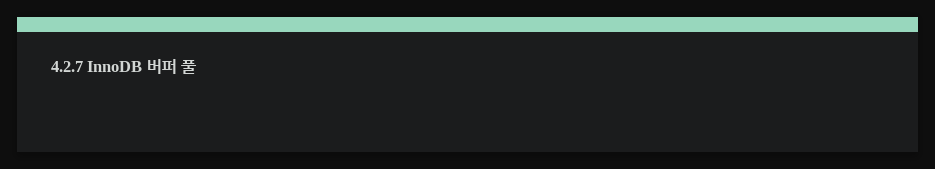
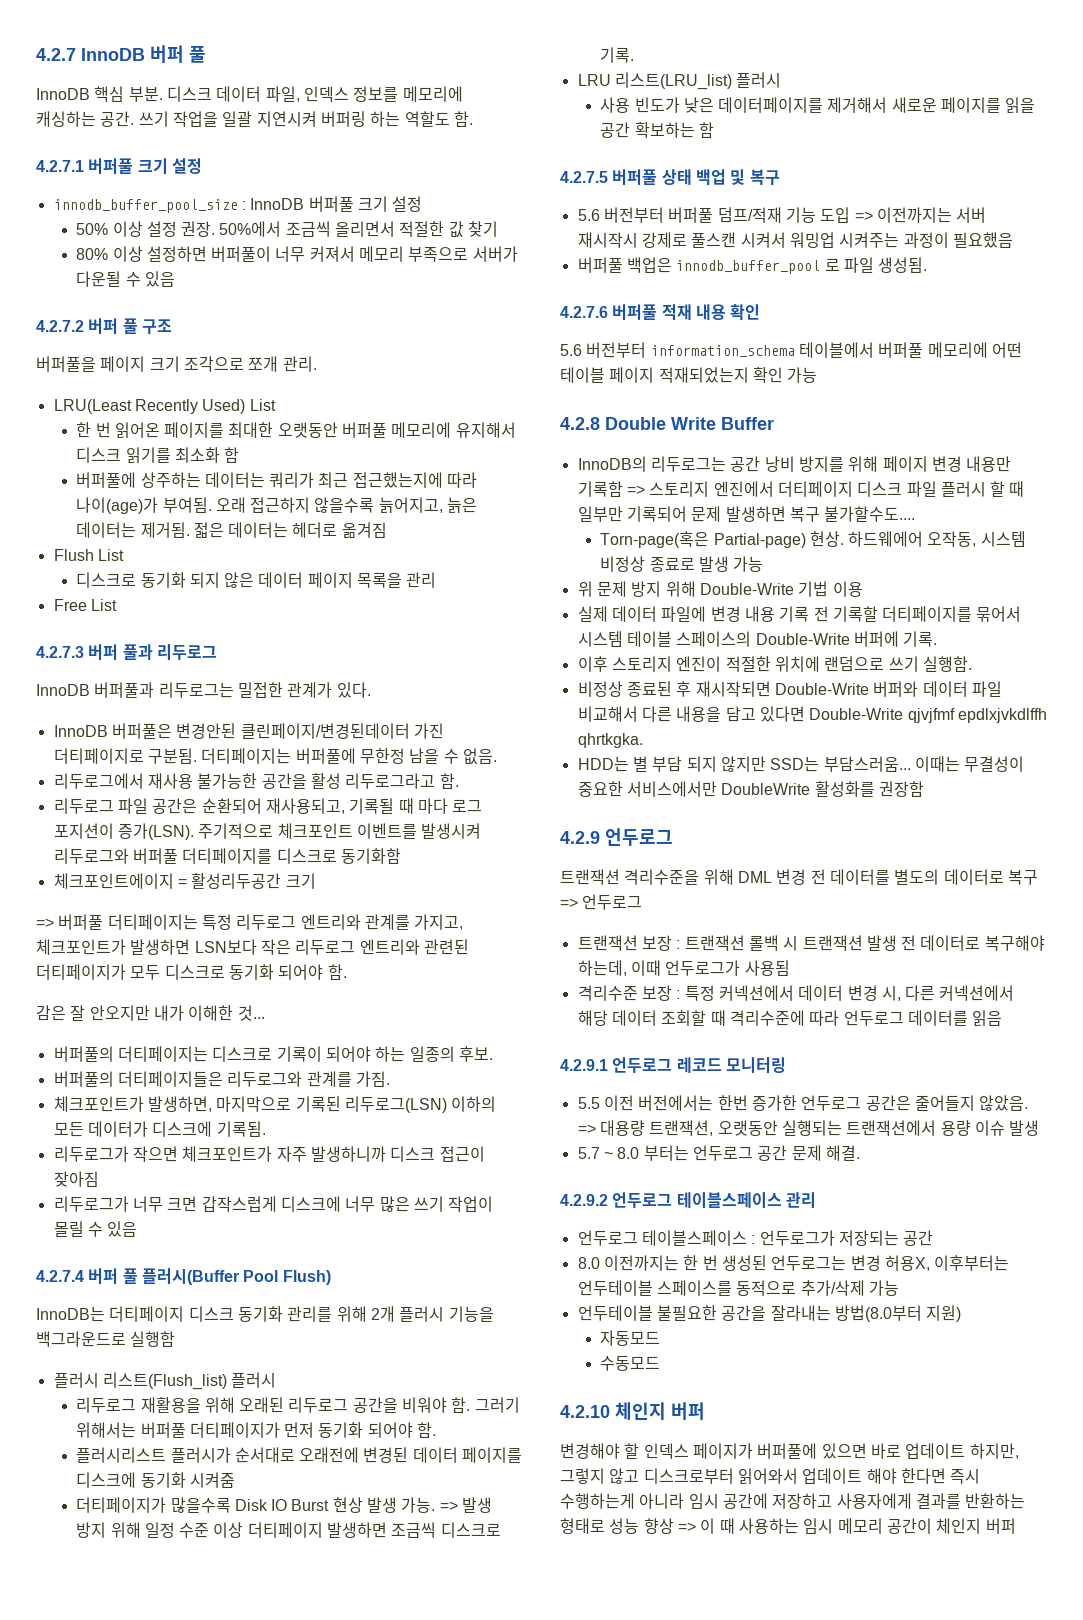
(198, 67) none -> [36,86,463,102] [36,111,473,127] [36,158,202,174] [53,196,423,213] [76,221,499,238] [76,246,518,262] [76,271,175,287] [36,318,172,334] [36,356,317,372] [53,399,276,414] [76,422,516,439] [76,447,240,464] [76,472,478,488] [76,497,478,514] [76,522,387,538] [53,549,124,561] [76,572,437,588] [53,599,117,611] [36,644,217,660] [36,682,371,698] [53,723,444,739] [53,748,497,765] [53,773,459,789] [53,798,483,814] [53,823,482,840] [53,848,401,864] [53,873,316,889] [36,914,464,930] [36,939,469,955] [36,964,347,980] [36,1005,265,1021] [53,1046,493,1062] [53,1071,390,1087] [53,1096,497,1113] [53,1121,266,1137] [53,1146,485,1162] [53,1171,99,1187] [53,1196,494,1212] [53,1221,138,1237] [36,1268,331,1285] [36,1306,494,1322] [36,1331,176,1347] [53,1372,277,1390] [76,1397,520,1413] [76,1422,437,1438] [76,1447,523,1463] [76,1472,235,1488] [76,1497,493,1513] [76,1522,501,1538] [600,47,635,63] [577,72,782,90] [600,97,1036,114] [600,122,714,138] [560,169,780,185] [577,207,987,223] [577,232,1013,248] [577,257,928,274] [560,304,761,320] [560,342,1022,358] [560,367,818,383] [560,417,774,430] [577,456,1012,472] [577,481,1025,497] [577,506,916,522] [600,531,1026,548] [600,556,764,572] [577,581,863,597] [577,606,1022,622] [577,631,938,647] [577,656,972,672] [577,681,1002,697] [577,706,1047,723] [577,733,643,748] [577,756,1025,772] [577,781,924,797] [560,828,673,846] [560,869,1038,885] [560,894,643,910] [577,935,1045,951] [577,960,790,976] [577,985,1015,1001] [577,1010,1003,1027] [560,1057,786,1074] [577,1095,1029,1111] [577,1120,1040,1136] [577,1145,860,1161] [560,1192,816,1209] [577,1230,934,1246] [577,1255,1010,1271] [577,1280,899,1296] [577,1305,962,1322] [600,1330,661,1346] [600,1355,661,1371] [560,1402,705,1420] [560,1443,1019,1459] [560,1468,981,1485] [560,1493,1026,1509] [560,1518,1016,1534] // InnoDB 핵심 부분. 디스크 데이터 파일, 인덱스 정보를 메모리에 캐싱하는 공간. 쓰기 작업을 일괄 지연시켜 버퍼링 하는 역할도 함. // 4.2.7.1 버퍼풀 크기 설정 // innodb_buffer_pool_size : InnoDB 버퍼풀 크기 설정 // 50% 이상 설정 권장. 50%에서 조금씩 올리면서 적절한 값 찾기 // 80% 이상 설정하면 버퍼풀이 너무 커져서 메모리 부족으로 서버가 다운될 수 있음 // 4.2.7.2 버퍼 풀 구조 // 버퍼풀을 페이지 크기 조각으로 쪼개 관리. // LRU(Least Recently Used) List // 한 번 읽어온 페이지를 최대한 오랫동안 버퍼풀 메모리에 유지해서 디스크 읽기를 최소화 함 // 버퍼풀에 상주하는 데이터는 쿼리가 최근 접근했는지에 따라 나이(age)가 부여됨. 오래 접근하지 않을수록 늙어지고, 늙은 데이터는 제거됨. 젋은 데이터는 헤더로 옮겨짐 // Flush List // 디스크로 동기화 되지 않은 데이터 페이지 목록을 관리 // Free List // 4.2.7.3 버퍼 풀과 리두로그 // InnoDB 버퍼풀과 리두로그는 밀접한 관계가 있다. // InnoDB 버퍼풀은 변경안된 클린페이지/변경된데이터 가진 더티페이지로 구분됨. 더티페이지는 버퍼풀에 무한정 남을 수 없음. // 리두로그에서 재사용 불가능한 공간을 활성 리두로그라고 함. // 리두로그 파일 공간은 순환되어 재사용되고, 기록될 때 마다 로그 포지션이 증가(LSN). 주기적으로 체크포인트 이벤트를 발생시켜 리두로그와 버퍼풀 더티페이지를 디스크로 동기화함 // 체크포인트에이지 = 활성리두공간 크기 // => 버퍼풀 더티페이지는 특정 리두로그 엔트리와 관계를 가지고, 체크포인트가 발생하면 LSN보다 작은 리두로그 엔트리와 관련된 더티페이지가 모두 디스크로 동기화 되어야 함. // 감은 잘 안오지만 내가 이해한 것... // 버퍼풀의 더티페이지는 디스크로 기록이 되어야 하는 일종의 후보. // 버퍼풀의 더티페이지들은 리두로그와 관계를 가짐. // 체크포인트가 발생하면, 마지막으로 기록된 리두로그(LSN) 이하의 모든 데이터가 디스크에 기록됨. // 리두로그가 작으면 체크포인트가 자주 발생하니까 디스크 접근이 잦아짐 // 리두로그가 너무 크면 갑작스럽게 디스크에 너무 많은 쓰기 작업이 몰릴 수 있음 // 4.2.7.4 버퍼 풀 플러시(Buffer Pool Flush) // InnoDB는 더티페이지 디스크 동기화 관리를 위해 2개 플러시 기능을 백그라운드로 실행함 // 플러시 리스트(Flush_list) 플러시 // 리두로그 재활용을 위해 오래된 리두로그 공간을 비워야 함. 그러기 위해서는 버퍼풀 더티페이지가 먼저 동기화 되어야 함. // 플러시리스트 플러시가 순서대로 오래전에 변경된 데이터 페이지를 디스크에 동기화 시켜줌 // 더티페이지가 많을수록 Disk IO Burst 현상 발생 가능. => 발생 방지 위해 일정 수준 이상 더티페이지 발생하면 조금씩 디스크로 기록. // LRU 리스트(LRU_list) 플러시 // 사용 빈도가 낮은 데이터페이지를 제거해서 새로운 페이지를 읽을 공간 확보하는 함 // 4.2.7.5 버퍼풀 상태 백업 및 복구 // 5.6 버전부터 버퍼풀 덤프/적재 기능 도입 => 이전까지는 서버 재시작시 강제로 풀스캔 시켜서 워밍업 시켜주는 과정이 필요했음 // 버퍼풀 백업은 innodb_buffer_pool 로 파일 생성됨. // 4.2.7.6 버퍼풀 적재 내용 확인 // 5.6 버전부터 information_schema 테이블에서 버퍼풀 메모리에 어떤 테이블 페이지 적재되었는지 확인 가능 // 4.2.8 Double Write Buffer // InnoDB의 리두로그는 공간 낭비 방지를 위해 페이지 변경 내용만 기록함 => 스토리지 엔진에서 더티페이지 디스크 파일 플러시 할 때 일부만 기록되어 문제 발생하면 복구 불가할수도.... // Torn-page(혹은 Partial-page) 현상. 하드웨에어 오작동, 시스템 비정상 종료로 발생 가능 // 위 문제 방지 위해 Double-Write 기법 이용 // 실제 데이터 파일에 변경 내용 기록 전 기록할 더티페이지를 묶어서 시스템 테이블 스페이스의 Double-Write 버퍼에 기록. // 이후 스토리지 엔진이 적절한 위치에 랜덤으로 쓰기 실행함. // 비정상 종료된 후 재시작되면 Double-Write 버퍼와 데이터 파일 비교해서 다른 내용을 담고 있다면 Double-Write qjvjfmf epdlxjvkdlffh qhrtkgka. // HDD는 별 부담 되지 않지만 SSD는 부담스러움... 이때는 무결성이 중요한 서비스에서만 DoubleWrite 활성화를 권장함 // 4.2.9 언두로그 // 트랜잭션 격리수준을 위해 DML 변경 전 데이터를 별도의 데이터로 복구 => 언두로그 // 트랜잭션 보장 : 트랜잭션 롤백 시 트랜잭션 발생 전 데이터로 복구해야 하는데, 이때 언두로그가 사용됨 // 격리수준 보장 : 특정 커넥션에서 데이터 변경 시, 다른 커넥션에서 해당 데이터 조회할 때 격리수준에 따라 언두로그 데이터를 읽음 // 4.2.9.1 언두로그 레코드 모니터링 // 5.5 이전 버전에서는 한번 증가한 언두로그 공간은 줄어들지 않았음. => 대용량 트랜잭션, 오랫동안 실행되는 트랜잭션에서 용량 이슈 발생 // 5.7 ~ 8.0 부터는 언두로그 공간 문제 해결. // 4.2.9.2 언두로그 테이블스페이스 관리 // 언두로그 테이블스페이스 : 언두로그가 저장되는 공간 // 8.0 이전까지는 한 번 생성된 언두로그는 변경 허용X, 이후부터는 언두테이블 스페이스를 동적으로 추가/삭제 가능 // 언두테이블 불필요한 공간을 잘라내는 방법(8.0부터 지원) // 자동모드 // 수동모드 // 4.2.10 체인지 버퍼 // 변경해야 할 인덱스 페이지가 버퍼풀에 있으면 바로 업데이트 하지만, 그렇지 않고 디스크로부터 읽어와서 업데이트 해야 한다면 즉시 수행하는게 아니라 임시 공간에 저장하고 사용자에게 결과를 반환하는 형태로 성능 향상 => 이 때 사용하는 임시 메모리 공간이 체인지 버퍼

